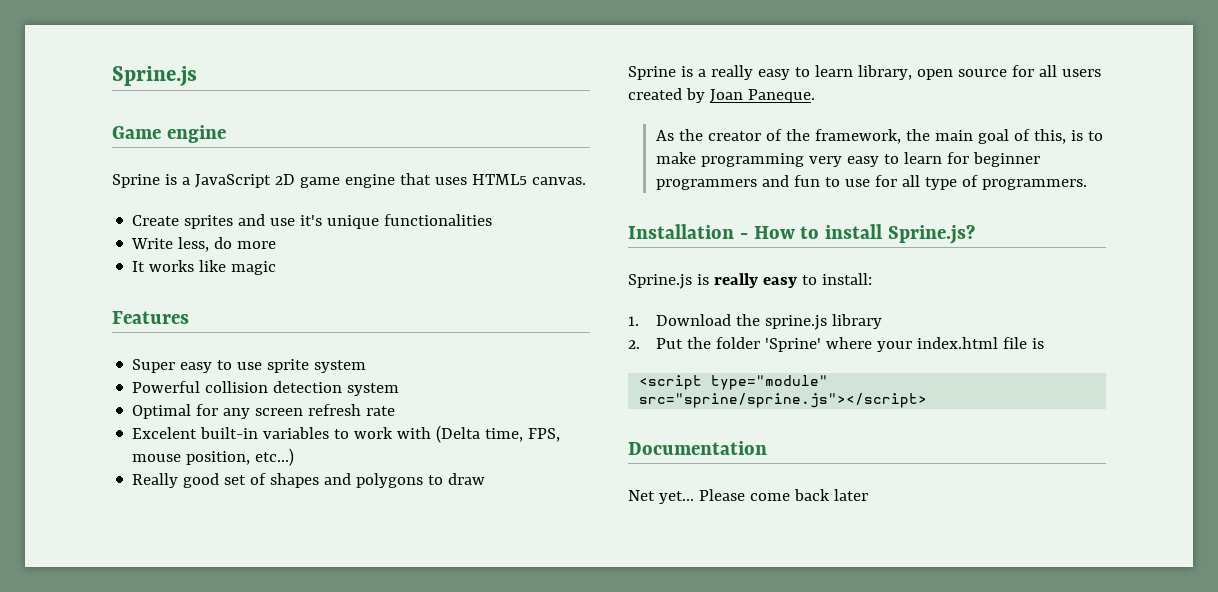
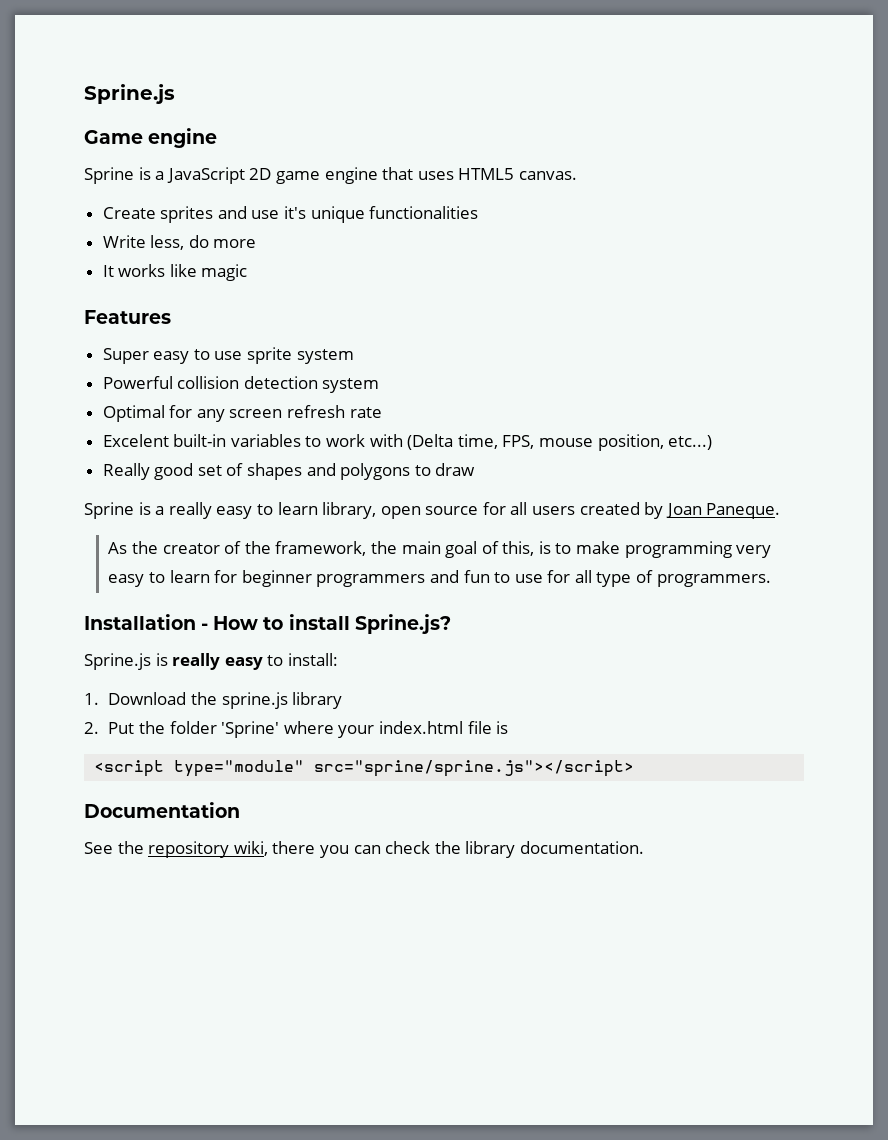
[628,489,868,504] Net yet... Please come back later -> [84,841,644,858] See the repository wiki, there you can check the library documentation.

